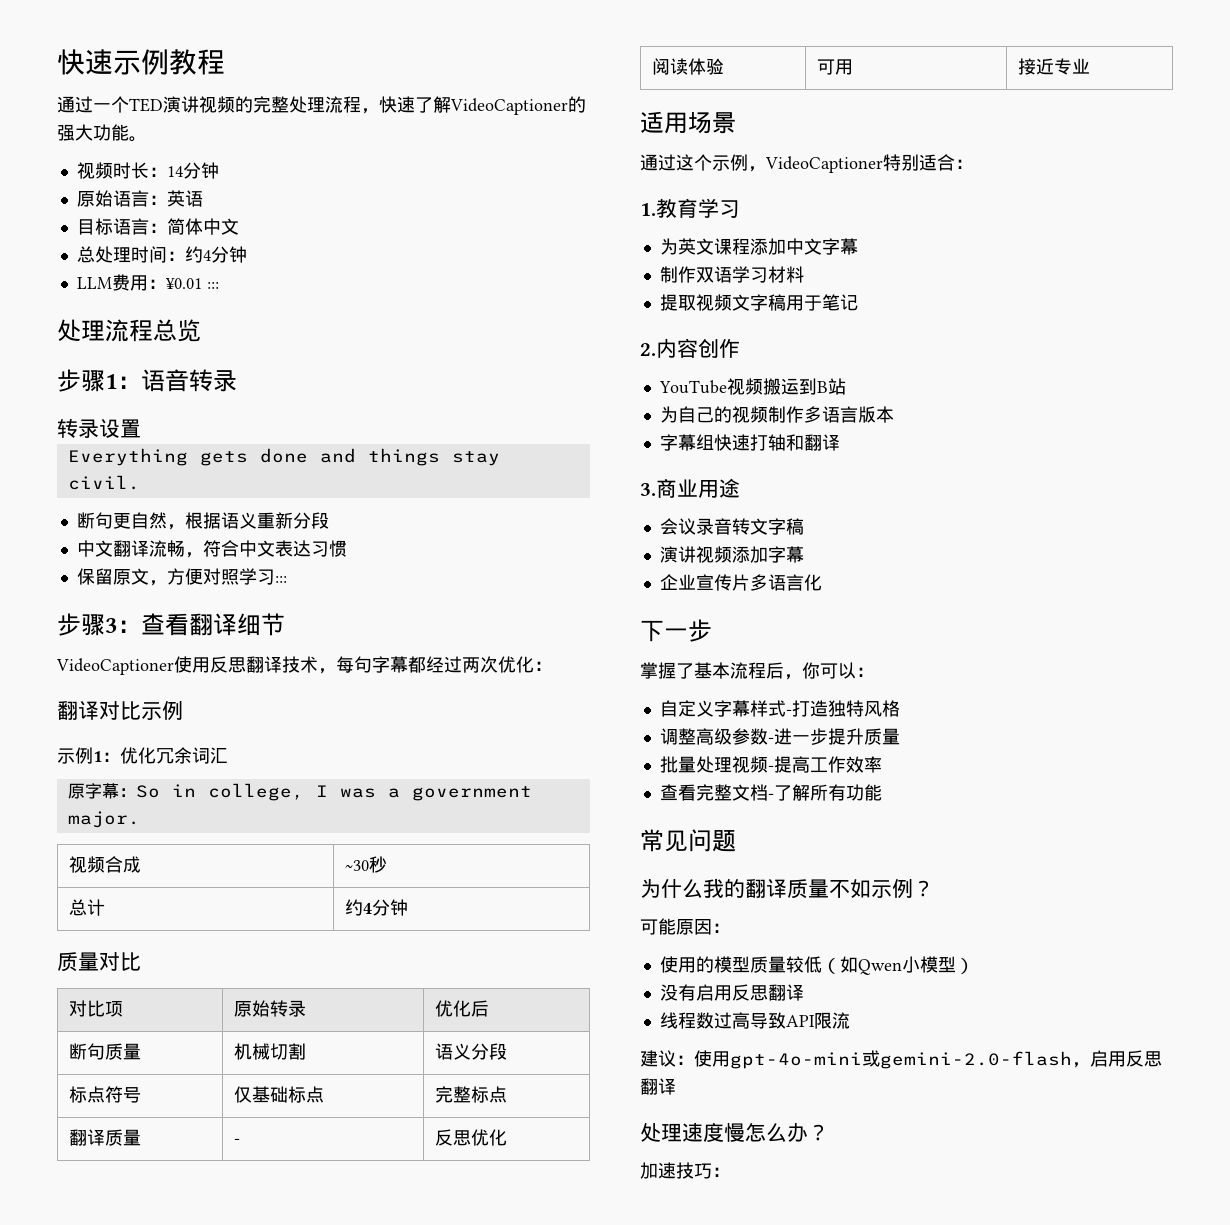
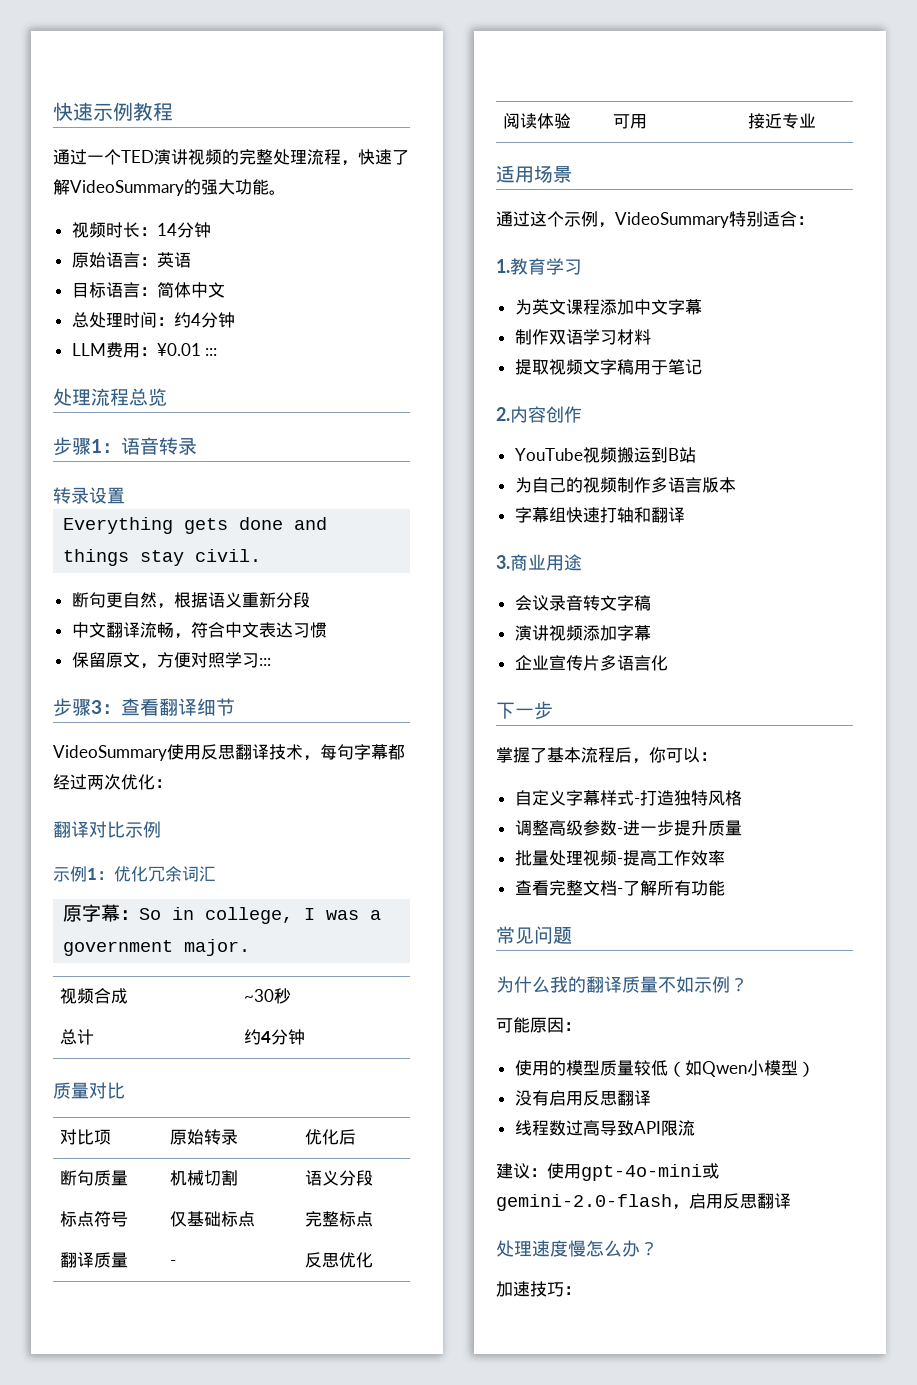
[450,98,568,115] VideoCaptioner -> [70,180,184,196] VideoSummary
[56,658,174,675] VideoCaptioner -> [53,745,167,761] VideoSummary
[765,156,883,173] VideoCaptioner -> [615,212,729,228] VideoSummary

